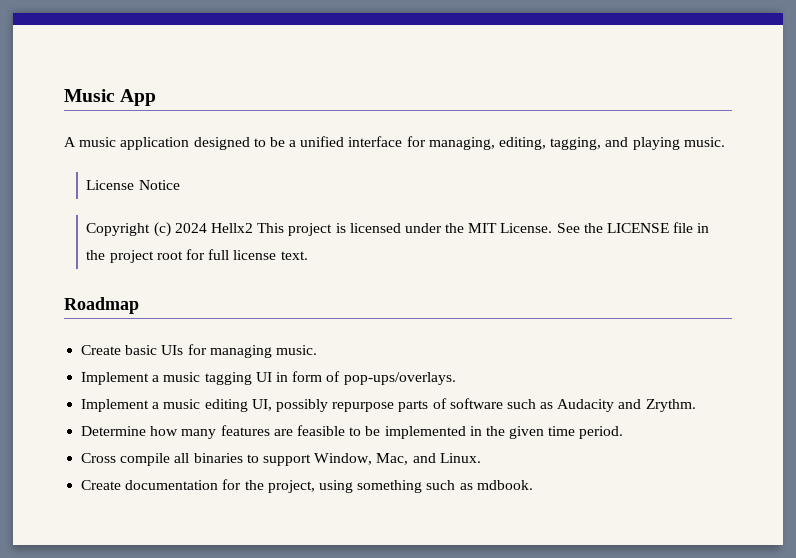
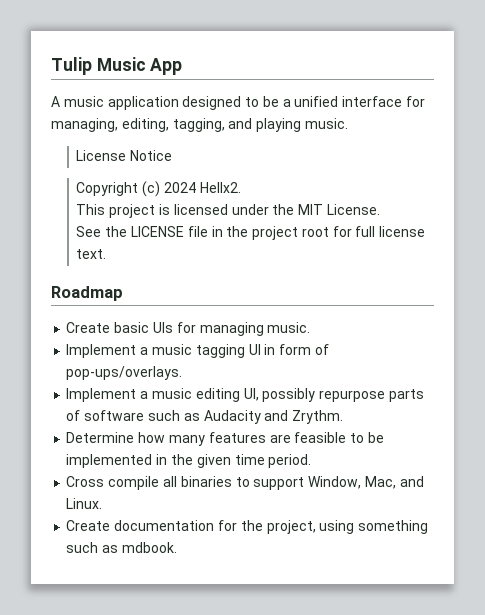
(64, 95) none -> [51,57,92,75] Tulip
[210,223,253,233] Hellx2 -> [199,182,241,193] Hellx2. //
(553, 228) none -> (380, 209) //

